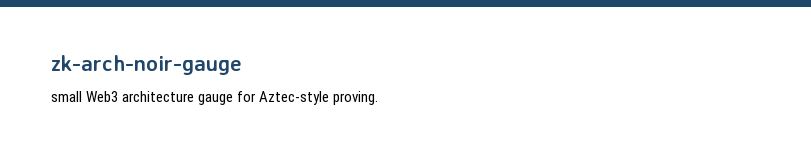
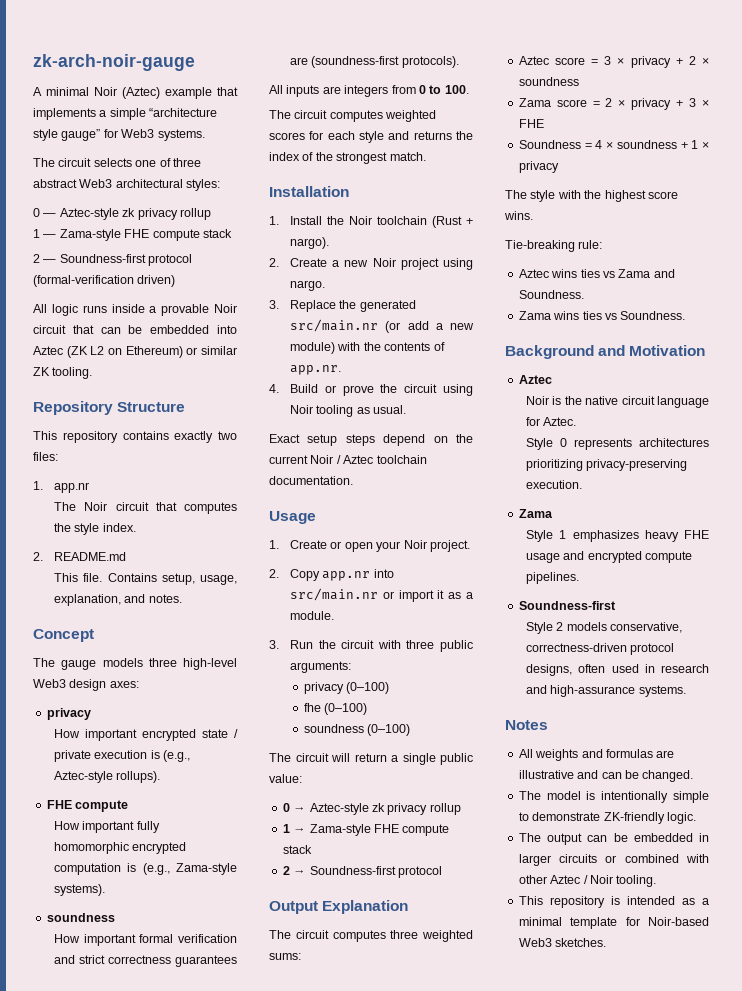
[51,91,379,105] small Web3 architecture gauge for Aztec-style proving. -> [33,87,238,99] [33,108,218,120] [33,129,205,141] [33,158,201,167] [33,179,221,191] [33,208,211,220] [33,229,232,241] [33,254,193,266] [33,275,176,287] [33,304,237,316] [33,325,237,334] [33,346,237,358] [33,367,93,379] [33,401,186,415] [33,431,237,443] [33,452,58,461] [33,481,90,493] [54,502,237,514] [54,523,136,535] [33,552,127,561] [54,573,237,585] [54,594,182,606] [33,629,94,642] [33,658,237,670] [33,679,139,691] [46,708,91,720] [54,729,238,741] [54,750,191,762] [54,771,161,783] [46,800,129,812] [54,821,160,833] [54,842,187,854] [54,863,237,875] [54,884,106,896] [46,913,115,922] [54,934,237,946] [54,955,237,967] [290,56,459,68] [269,85,469,97] [269,110,437,122] [269,131,473,143] [269,152,426,164] [269,186,349,197] [269,216,473,228] [290,237,330,249] [269,258,473,270] [290,280,326,291] [269,300,416,312] [290,319,474,333] [290,342,445,354] [290,365,342,375] [269,384,473,396] [290,405,407,417] [269,434,473,446] [269,455,427,464] [269,476,353,485] [269,511,316,524] [269,540,470,552] [269,569,394,581] [290,588,473,602] [290,611,335,620] [269,640,473,652] [290,661,352,673] [303,682,390,694] [303,703,368,715] [303,724,411,736] [269,753,473,765] [269,774,302,783] [282,803,461,815] [282,824,450,836] [282,845,312,854] [282,866,442,878] [269,900,409,914] [269,930,473,942] [269,953,301,960] [518,56,709,68] [518,77,579,86] [518,98,709,110] [518,119,544,128] [518,140,709,149] [518,161,559,173] [505,190,678,202] [504,211,533,220] [505,240,603,252] [518,269,675,278] [518,290,584,299] [518,311,686,320] [505,345,706,359] [518,375,552,384] [526,396,709,408] [526,417,577,426] [526,438,709,450] [526,459,688,471] [526,480,583,489] [518,509,553,518] [526,530,709,542] [526,551,693,563] [526,572,580,584] [518,601,616,610] [526,622,683,634] [526,643,675,655] [526,664,709,676] [526,685,686,697] [505,720,548,730] [518,749,675,761] [518,770,694,782] [518,791,709,803] [518,812,696,824] [518,833,709,845] [518,854,709,866] [518,875,657,887] [518,896,709,908] [518,917,709,929] [518,938,607,947] A minimal Noir (Aztec) example that implements a simple “architecture style gauge” for Web3 systems. // The circuit selects one of three abstract Web3 architectural styles: // 0 — Aztec-style zk privacy rollup // 1 — Zama-style FHE compute stack // 2 — Soundness-first protocol (formal-verification driven) // All logic runs inside a provable Noir circuit that can be embedded into Aztec (ZK L2 on Ethereum) or similar ZK tooling. // Repository Structure // This repository contains exactly two files: // 1. app.nr // The Noir circuit that computes the style index. // 2. README.md // This file. Contains setup, usage, explanation, and notes. // Concept // The gauge models three high-level Web3 design axes: // privacy // How important encrypted state / private execution is (e.g., Aztec-style rollups). // FHE compute // How important fully homomorphic encrypted computation is (e.g., Zama-style systems). // soundness // How important formal verification and strict correctness guarantees are (soundness-first protocols). // All inputs are integers from 0 to 100. // The circuit computes weighted scores for each style and returns the index of the strongest match. // Installation // 1. Install the Noir toolchain (Rust + nargo). // 2. Create a new Noir project using nargo. // 3. Replace the generated src/main.nr (or add a new module) with the contents of app.nr. // 4. Build or prove the circuit using Noir tooling as usual. // Exact setup steps depend on the current Noir / Aztec toolchain documentation. // Usage // 1. Create or open your Noir project. // 2. Copy app.nr into src/main.nr or import it as a module. // 3. Run the circuit with three public arguments: // privacy (0–100) // fhe (0–100) // soundness (0–100) // The circuit will return a single public value: // 0 → Aztec-style zk privacy rollup // 1 → Zama-style FHE compute stack // 2 → Soundness-first protocol // Output Explanation // The circuit computes three weighted sums: // Aztec score = 3 × privacy + 2 × soundness // Zama score = 2 × privacy + 3 × FHE // Soundness = 4 × soundness + 1 × privacy // The style with the highest score wins. // Tie-breaking rule: // Aztec wins ties vs Zama and Soundness. // Zama wins ties vs Soundness. // Background and Motivation // Aztec // Noir is the native circuit language for Aztec. // Style 0 represents architectures prioritizing privacy-preserving execution. // Zama // Style 1 emphasizes heavy FHE usage and encrypted compute pipelines. // Soundness-first // Style 2 models conservative, correctness-driven protocol designs, often used in research and high-assurance systems. // Notes // All weights and formulas are illustrative and can be changed. // The model is intentionally simple to demonstrate ZK-friendly logic. // The output can be embedded in larger circuits or combined with other Aztec / Noir tooling. // This repository is intended as a minimal template for Noir-based Web3 sketches.

